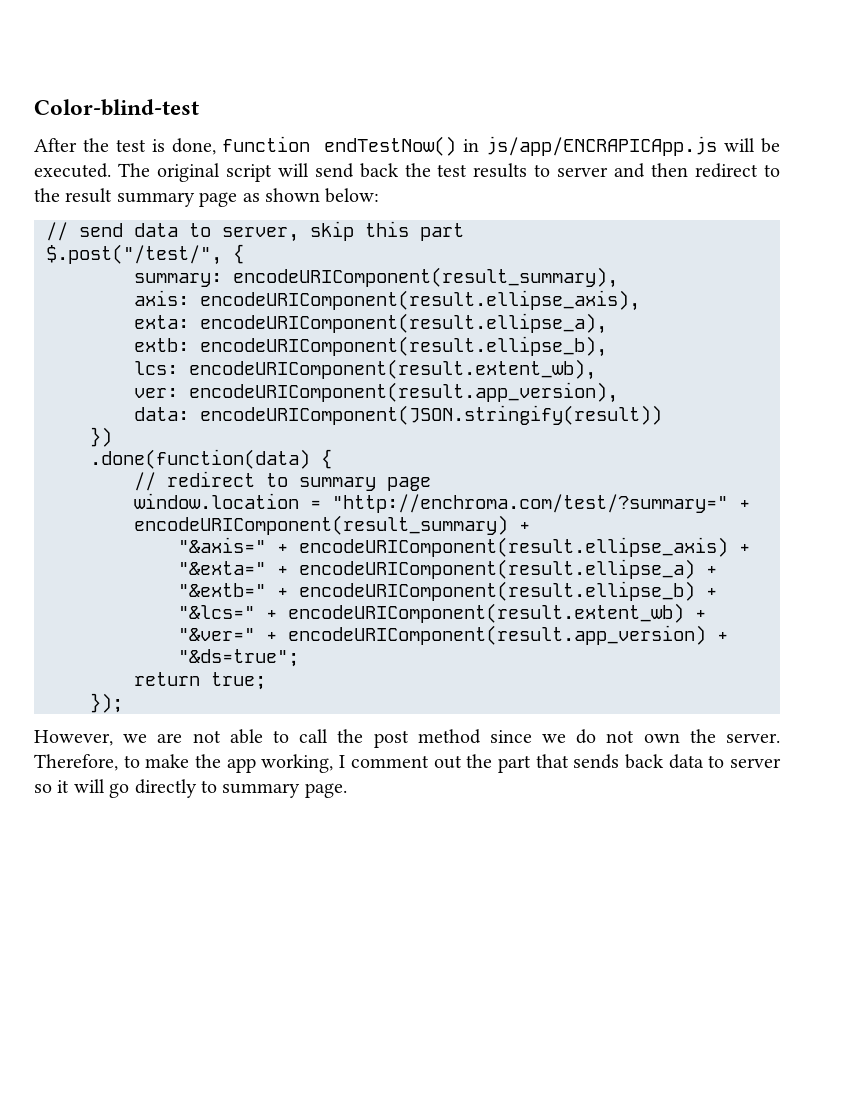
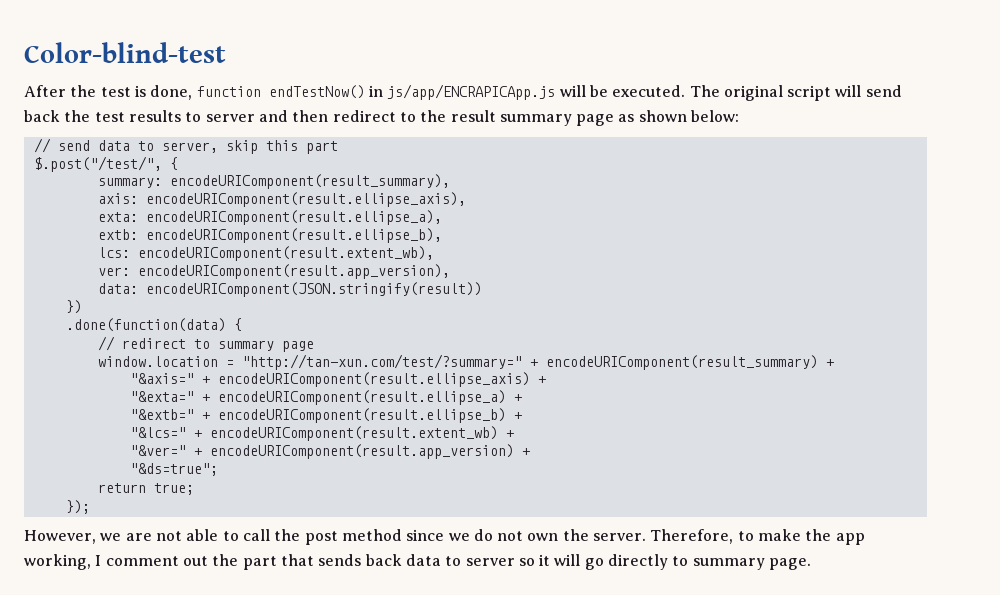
[332,494,728,513] "http://enchroma.com/test/?summary=" -> [241,354,522,370] "http://tan-xun.com/test/?summary="

